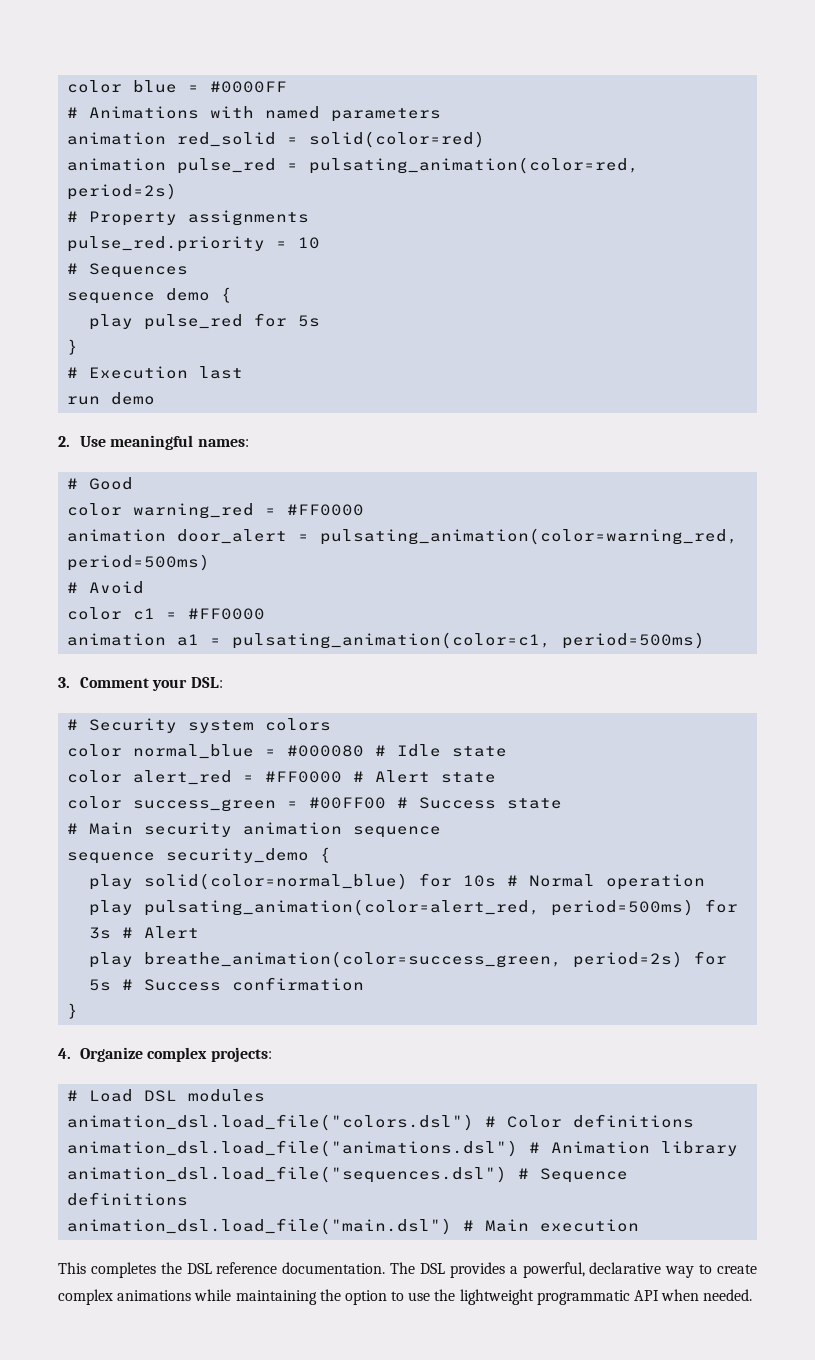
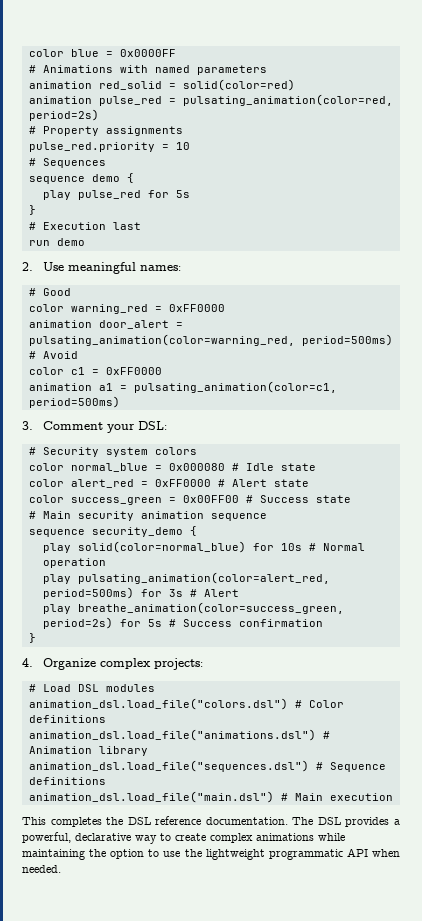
[210,81,288,93] #0000FF -> [119,49,176,57] 0x0000FF
[287,504,365,516] #FF0000 -> [168,304,225,312] 0xFF0000
[188,608,266,620] #FF0000 -> [105,367,162,375] 0xFF0000
[287,745,365,757] #000080 -> [168,463,225,471] 0x000080
[265,771,343,783] #FF0000 -> [154,479,211,487] 0xFF0000
[309,797,387,809] #00FF00 -> [182,495,239,503] 0x00FF00

